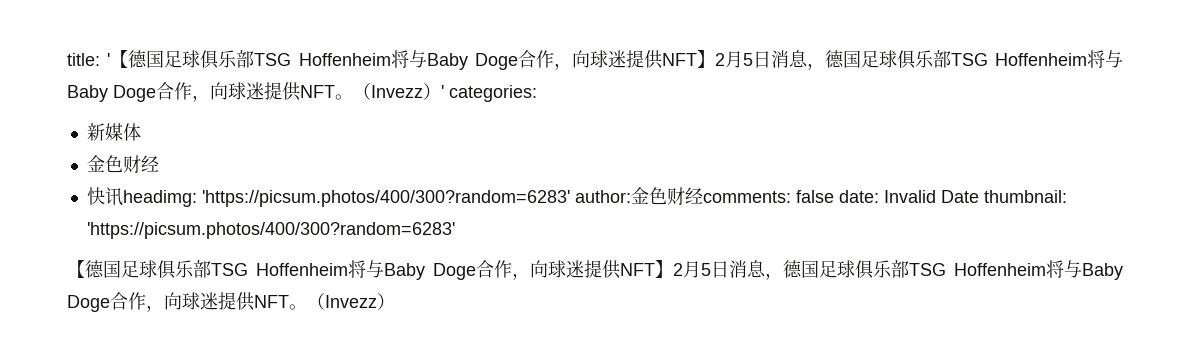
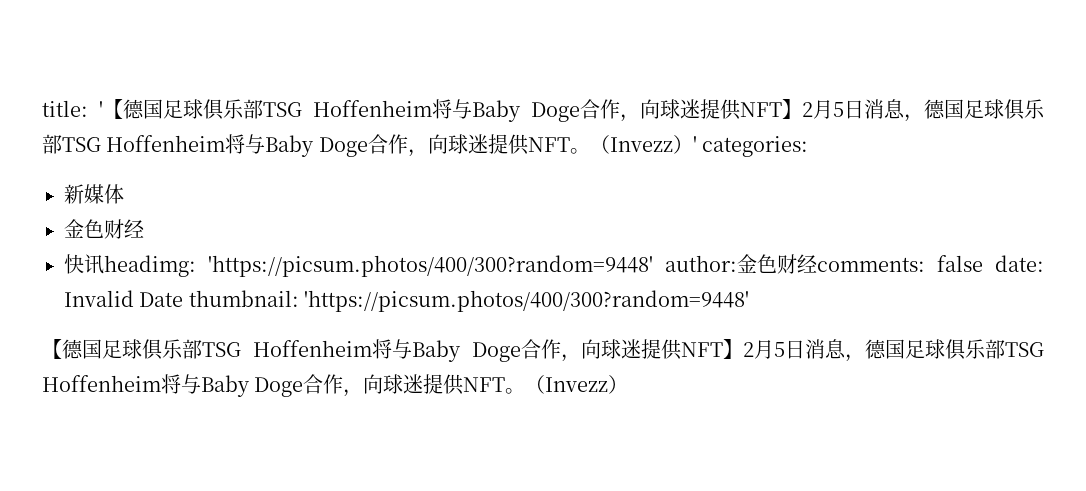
[201,190,570,207] 'https://picsum.photos/400/300?random=6283' -> [208,255,653,277] 'https://picsum.photos/400/300?random=9448'
[86,222,455,239] 'https://picsum.photos/400/300?random=6283' -> [304,290,750,312] 'https://picsum.photos/400/300?random=9448'

